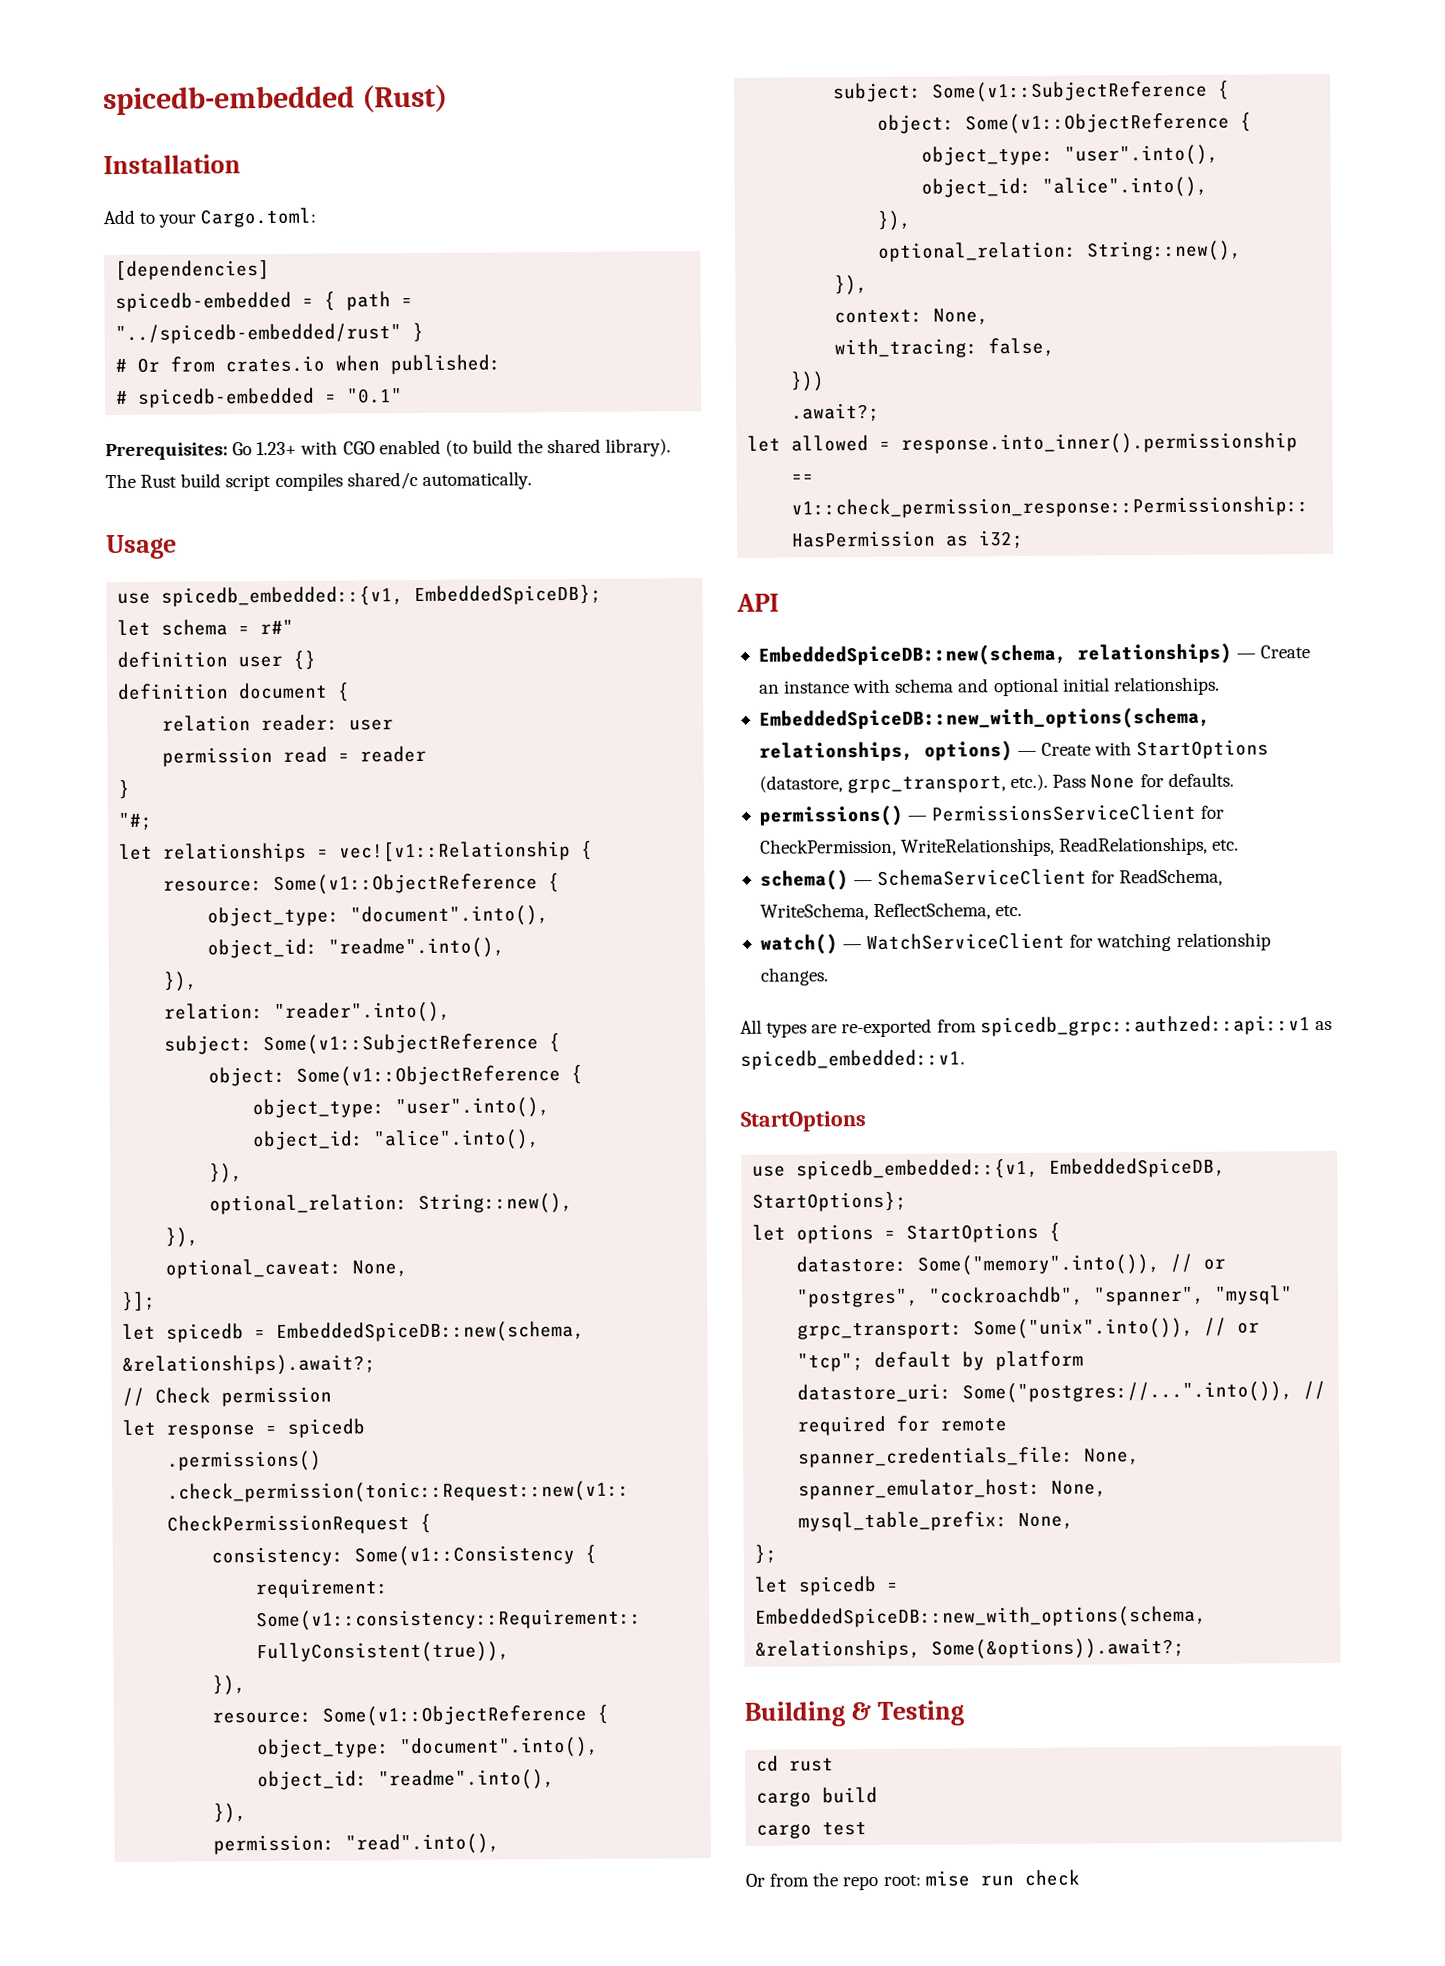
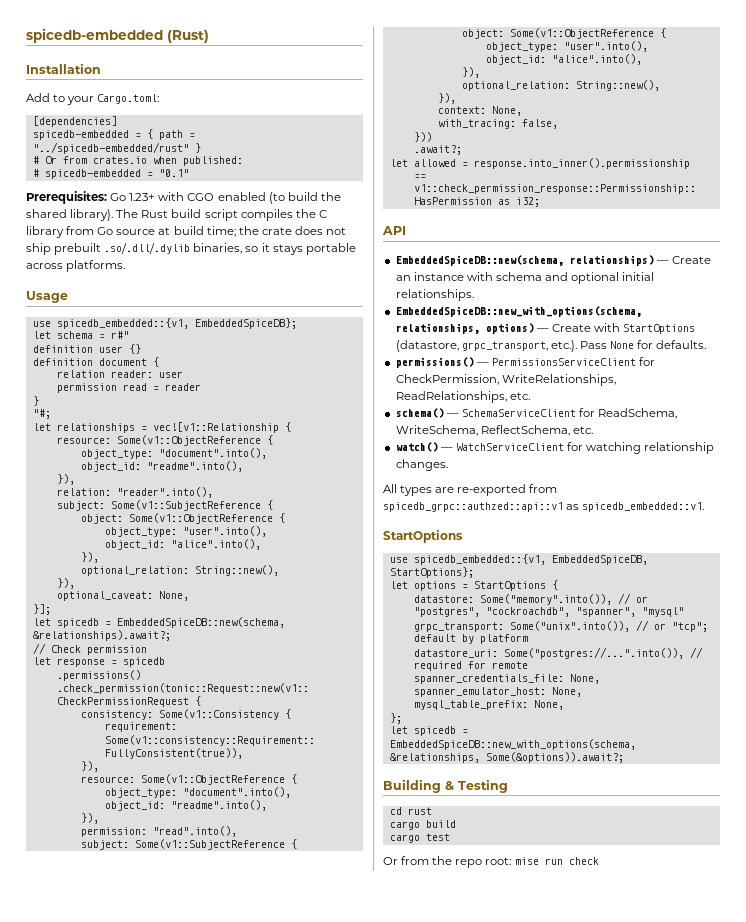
[346,471,532,490] shared/c automatically. -> [295,209,327,218] [26,226,347,238] [26,243,356,255] [26,260,126,272] the C library from Go source at build time; the crate does not ship prebuilt .so/.dll/.dylib binaries, so it stays portable across platforms.

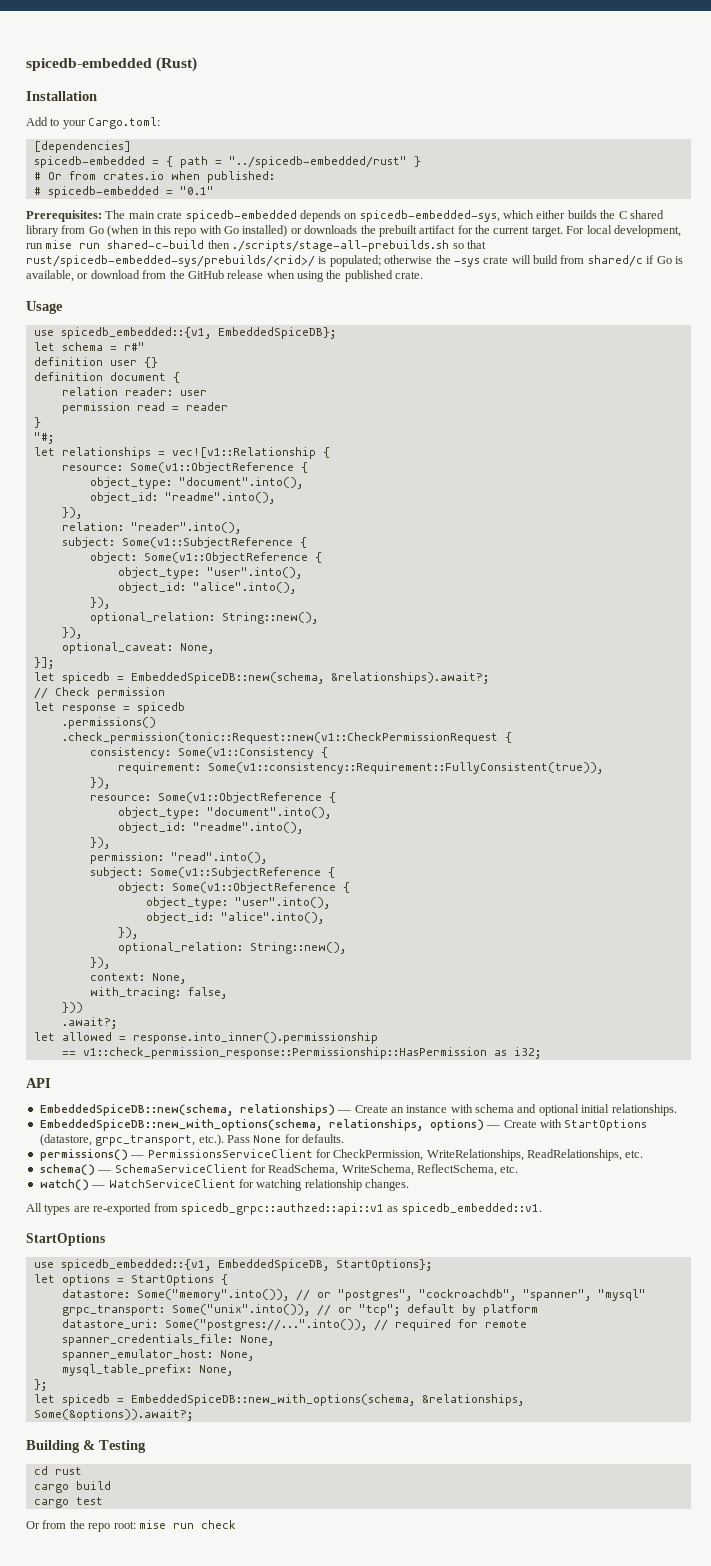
[110,192,341,204] [26,209,293,221] Go 1.23+ with CGO enabled (to build the shared library). The Rust build script compiles -> [105,210,597,222] The main crate spicedb-embedded depends on spicedb-embedded-sys, which either builds
(327, 214) none -> [629,210,664,219] shared
[116,226,347,237] [26,243,356,255] [26,260,126,272] source at build time; the crate does not ship prebuilt .so/.dll/.dylib binaries, so it stays portable across platforms. -> [107,225,681,237] [26,240,486,252] [26,255,683,267] [26,270,424,282] (when in this repo with Go installed) or downloads the prebuilt artifact for the current target. For local development, run mise run shared-c-build then ./scripts/stage-all-prebuilds.sh so that rust/spicedb-embedded-sys/prebuilds/<rid>/ is populated; otherwise the -sys crate will build from shared/c if Go is available, or download from the GitHub release when using the published crate.

